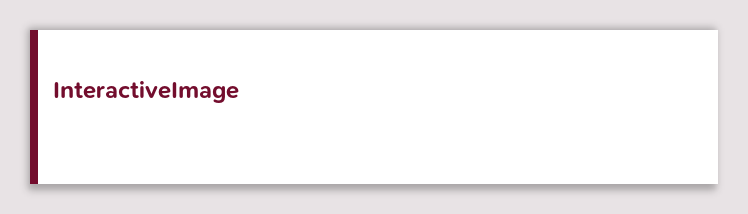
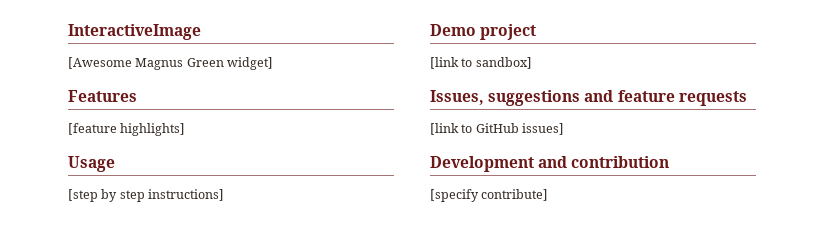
(239, 92) none -> [68,57,274,70] [68,90,137,102] [68,123,186,136] [68,156,115,172] [68,189,225,202] [430,24,537,40] [430,57,532,69] [430,90,747,106] [430,123,565,135] [430,156,670,172] [430,189,549,202] // [Awesome Magnus Green widget] // Features // [feature highlights] // Usage // [step by step instructions] // Demo project // [link to sandbox] // Issues, suggestions and feature requests // [link to GitHub issues] // Development and contribution // [specify contribute]

